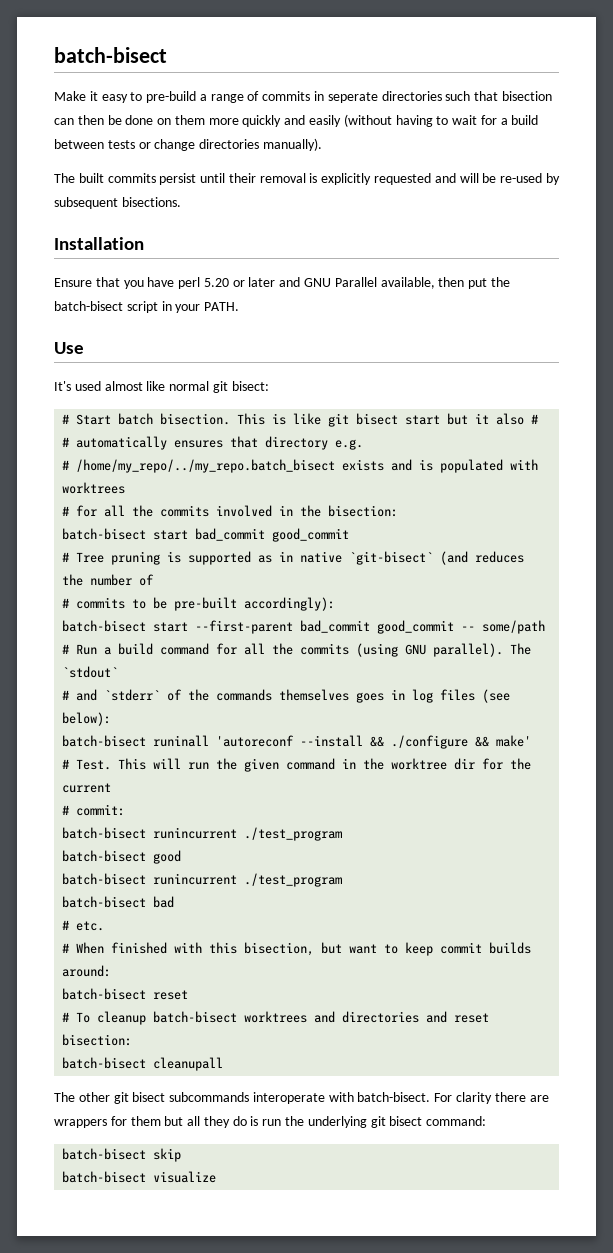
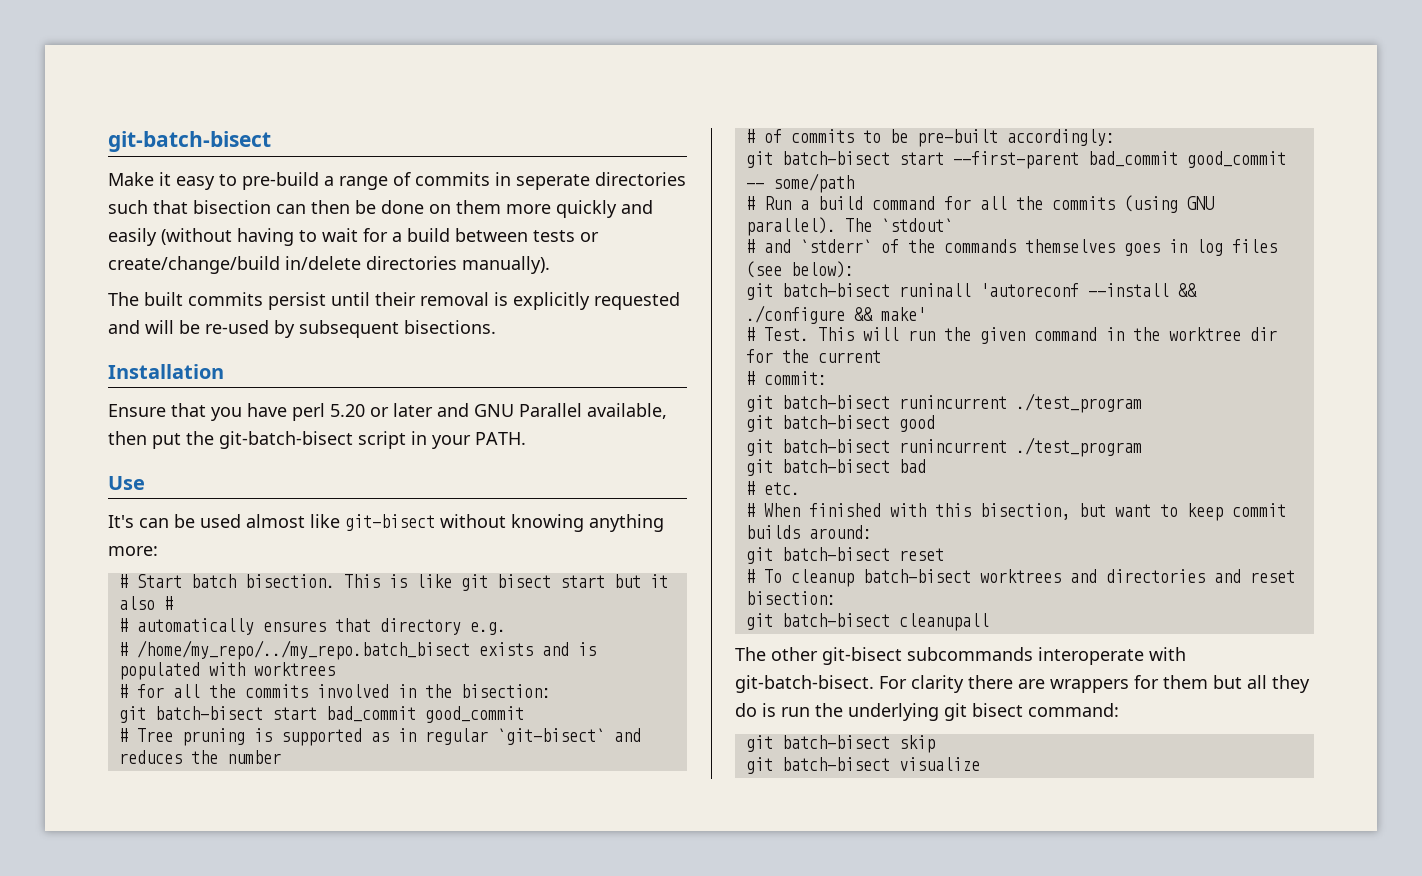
[54,47,167,63] batch-bisect -> [108,131,271,152] git-batch-bisect
[154,139,196,151] change -> [108,256,361,274] create/change/build in/delete
[54,301,123,311] batch-bisect -> [219,431,353,449] git-batch-bisect
(71, 386) none -> [139,514,195,528] can be
[169,381,269,393] normal git bisect: -> [345,514,664,532] [108,546,158,556] git-bisect without knowing anything more:
(399, 511) none -> [118,706,146,723] git
[300,551,469,565] native `git-bisect` (and -> [424,728,641,745] regular `git-bisect` and
[139,574,155,586] [62,598,70,608] of // # -> [745,129,782,143] // # of
[244,597,336,611] accordingly): // -> [1006,129,1115,146] [745,151,773,168] accordingly: // git
(112, 719) none -> [745,283,773,300] git
[62,827,343,841] batch-bisect runincurrent ./test_program // -> [745,393,1142,413] [745,415,773,432] git batch-bisect runincurrent ./test_program // git
[62,873,343,887] batch-bisect runincurrent ./test_program // -> [745,437,1142,457] [745,459,773,476] git batch-bisect runincurrent ./test_program // git
(112, 971) none -> [745,547,773,564] git
(133, 1040) none -> [745,613,773,630] git
[113,1092,166,1104] git bisect -> [822,647,902,665] git-bisect
[357,1092,431,1102] batch-bisect. -> [735,675,874,693] git-batch-bisect.
(487, 1121) none -> [745,735,773,752] git
(182, 1155) none -> [745,757,773,774] git

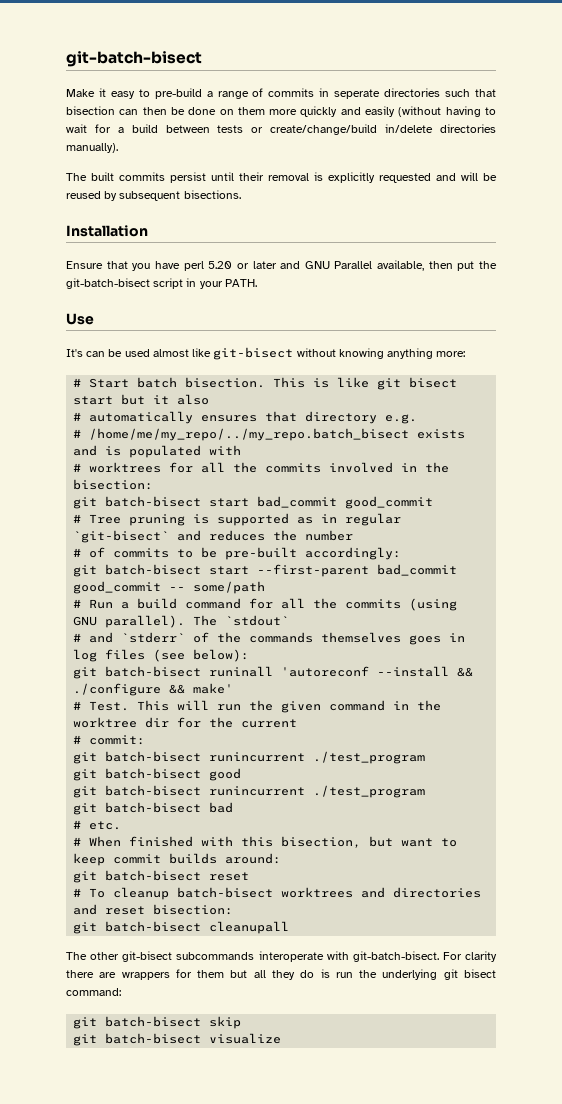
[205,320,269,334] re-used -> [66,191,101,199] reused
[163,596,173,610] # -> (210, 399) none
[136,640,470,660] /home/my_repo/../my_repo.batch_bisect -> [89,428,410,441] /home/me/my_repo/../my_repo.batch_bisect
[253,662,335,676] [118,684,128,698] worktrees // # -> [73,462,162,473] // # worktrees

